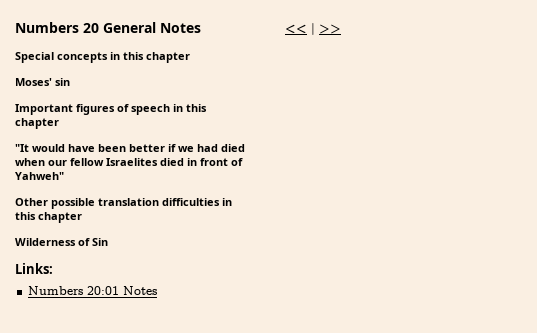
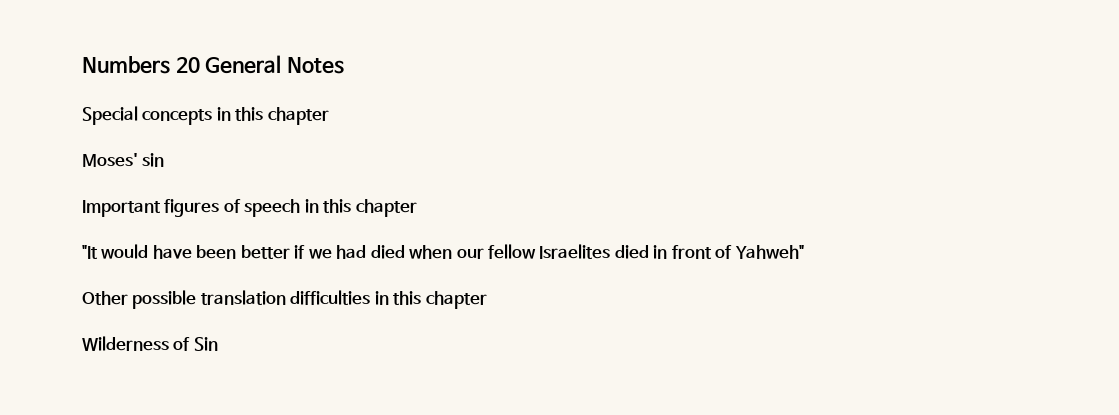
[15,263,53,274] [27,286,157,295] [285,23,341,35] // Links: // Numbers 20:01 Notes // << | >> -> (218, 344) none

